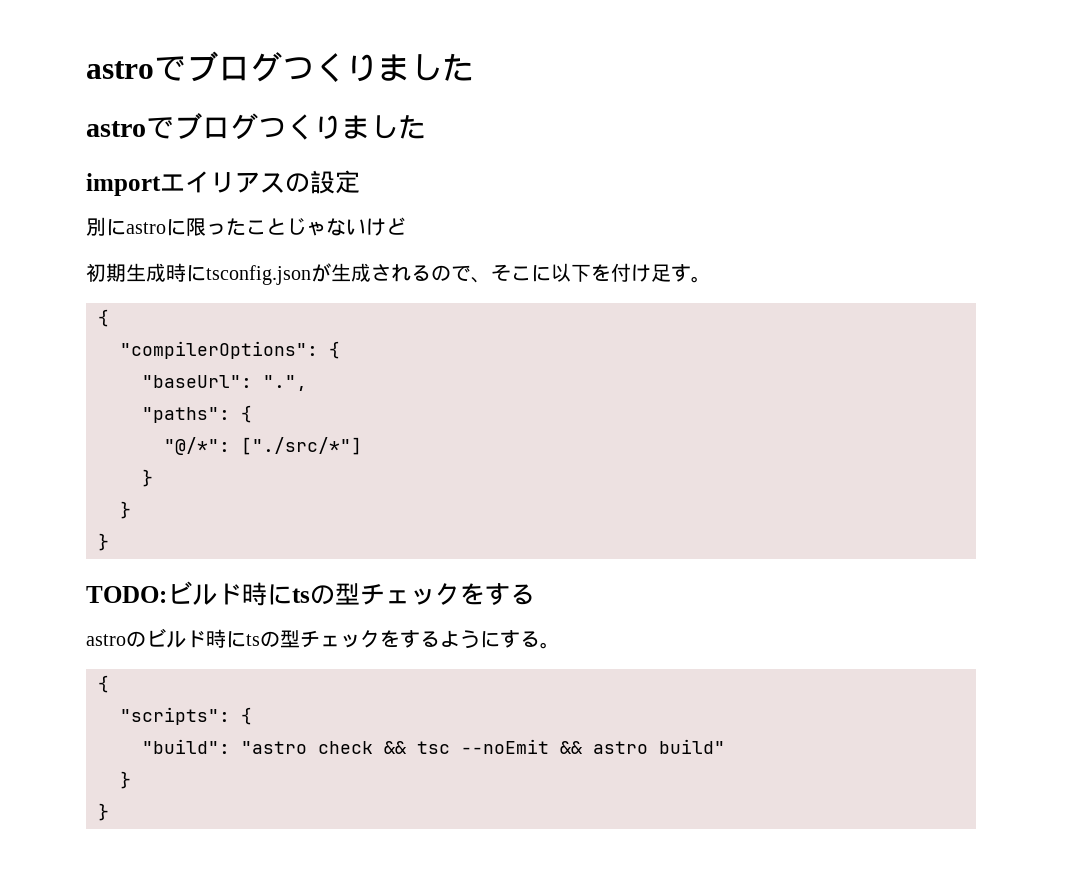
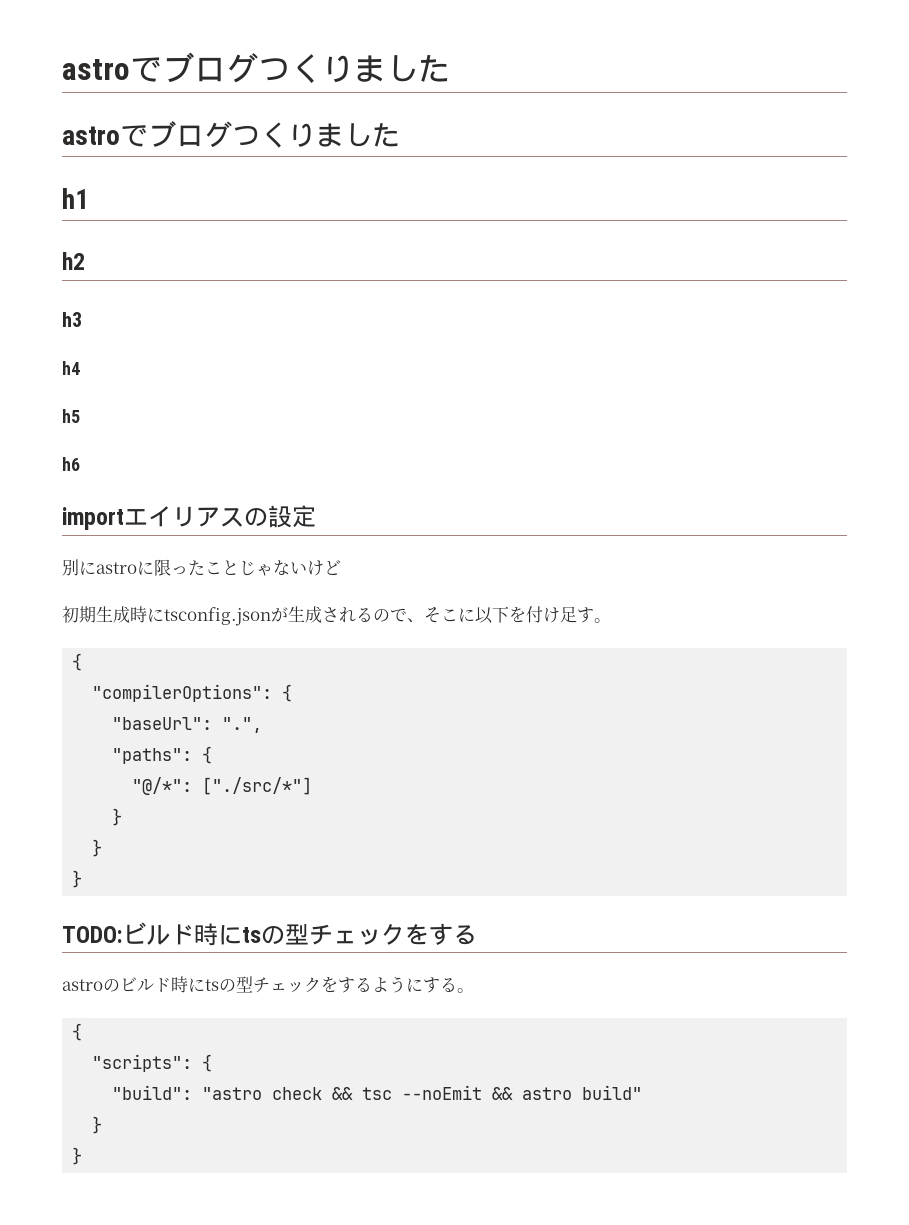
(426, 127) none -> [62,188,89,209] [62,252,85,270] [62,312,82,327] [62,361,80,375] [62,409,80,423] [62,457,80,471] // h1 // h2 // h3 // h4 // h5 // h6

